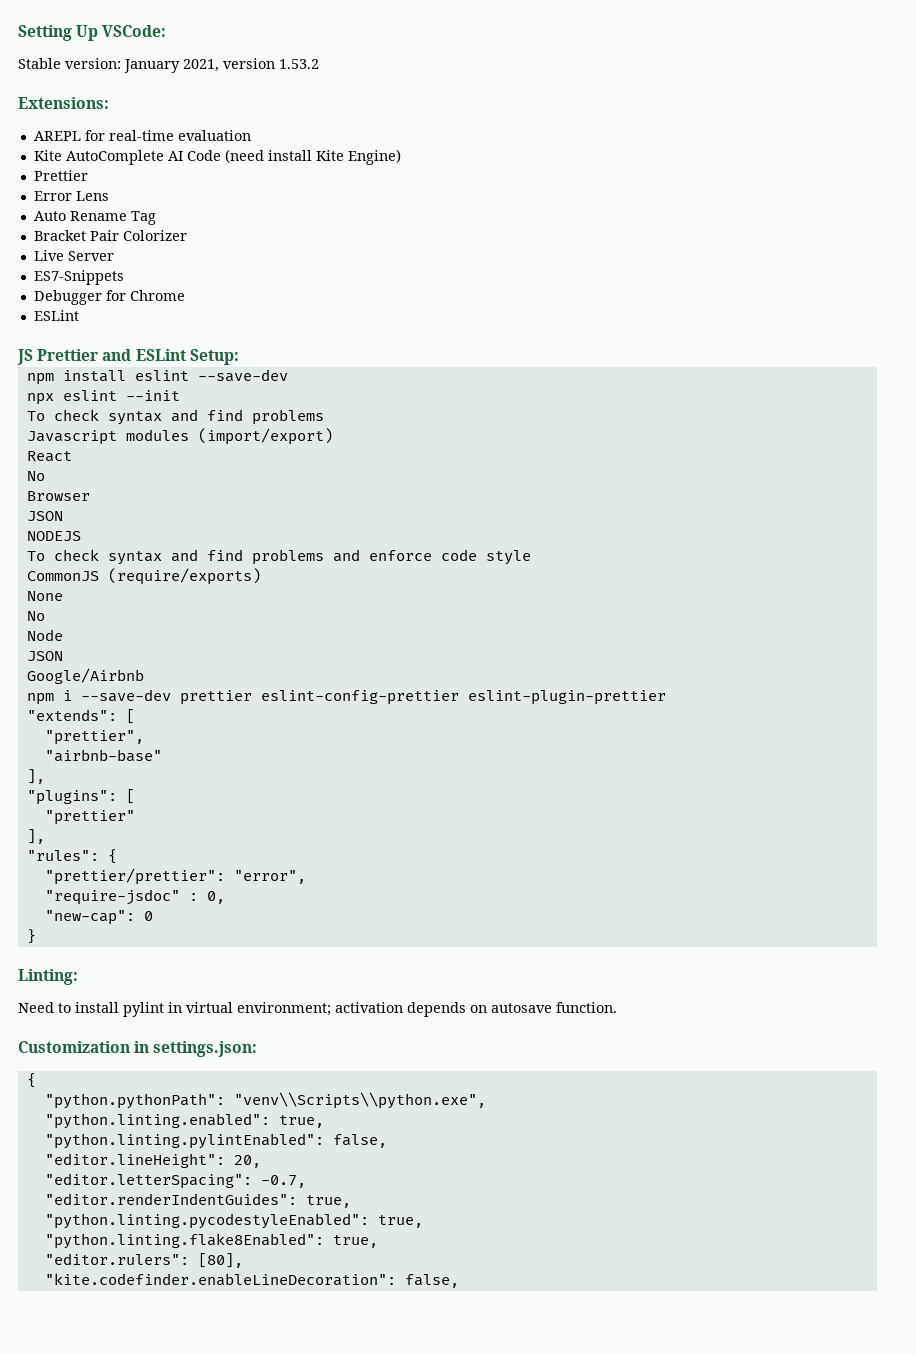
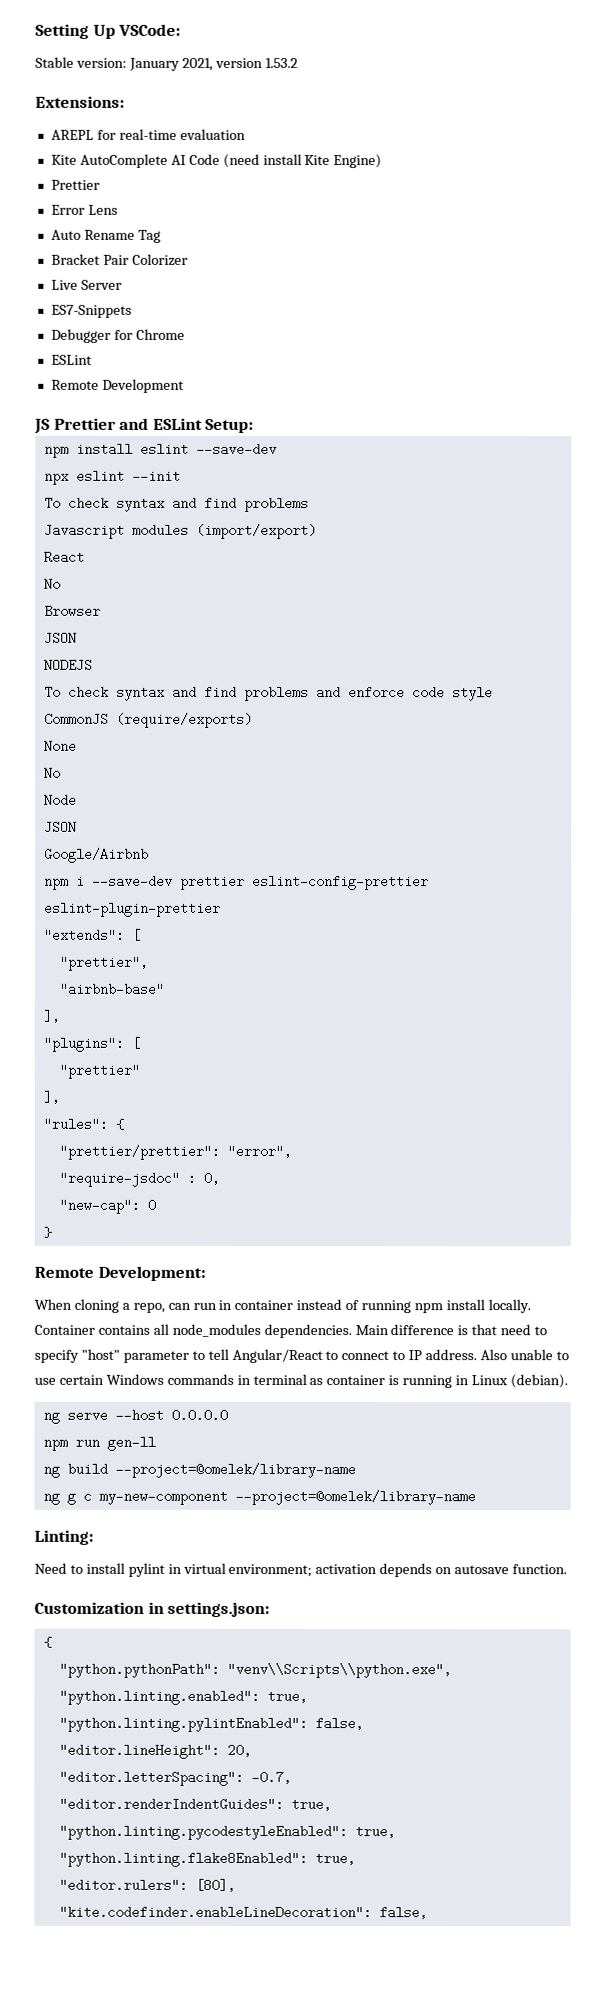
(79, 315) none -> [50,378,184,393] // Remote Development
(36, 936) none -> [34,1265,206,1281] [34,1298,531,1314] [34,1323,548,1339] [34,1348,569,1364] [34,1373,568,1389] [42,1408,228,1424] [42,1435,156,1451] [42,1462,356,1479] [42,1489,476,1506] // Remote Development: // When cloning a repo, can run in container instead of running npm install locally. Container contains all node_modules dependencies. Main difference is that need to specify "host" parameter to tell Angular/React to connect to IP address. Also unable to use certain Windows commands in terminal as container is running in Linux (debian). // ng serve --host 0.0.0.0 // npm run gen-ll // ng build --project=@omelek/library-name // ng g c my-new-component --project=@omelek/library-name

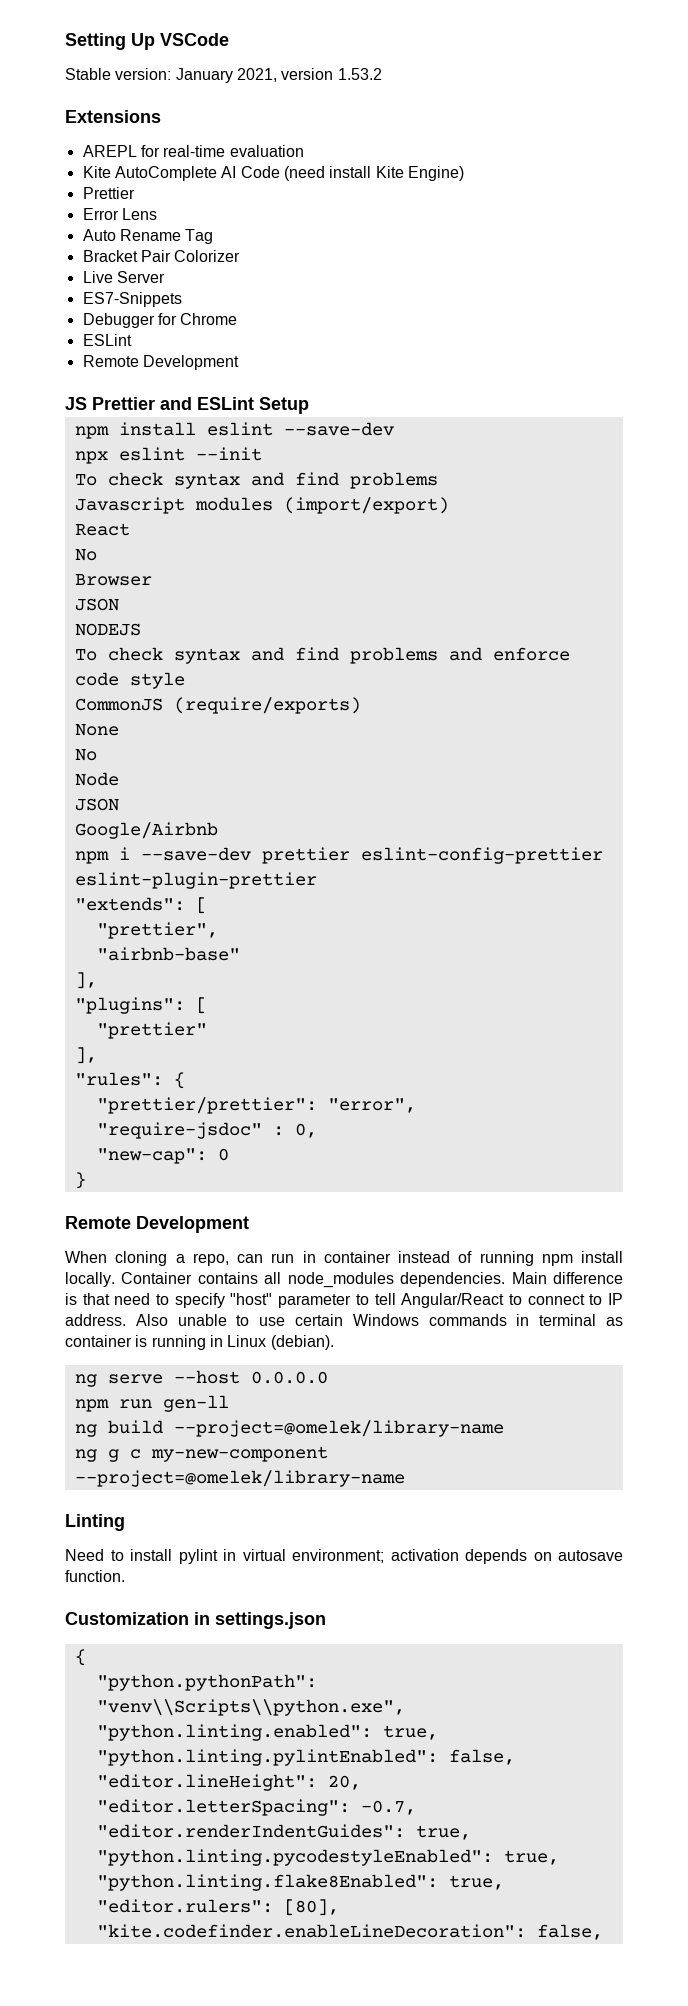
[118,23,182,36] VSCode: -> [160,33,229,46] VSCode
[35,95,125,108] Extensions: -> [65,110,161,123] Extensions
[205,418,255,433] Setup: -> [259,397,309,414] Setup
[97,1265,206,1281] Development: -> [136,1216,249,1233] Development
[34,1529,94,1545] Linting: -> [65,1514,125,1531] Linting
[167,1601,271,1617] settings.json: -> [215,1612,326,1629] settings.json

